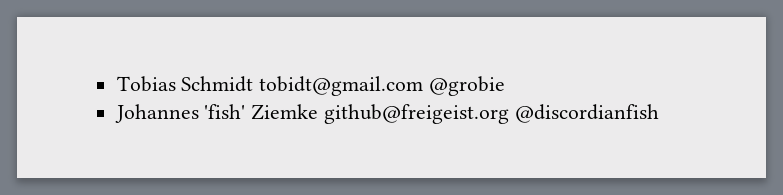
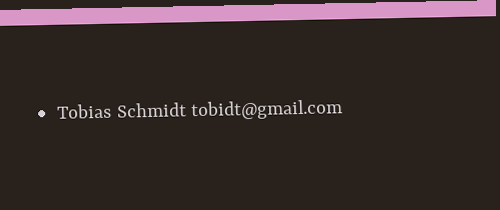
[429,76,506,96] [114,104,659,124] @grobie // Johannes 'fish' Ziemke github@freigeist.org @discordianfish -> (344, 110) none

